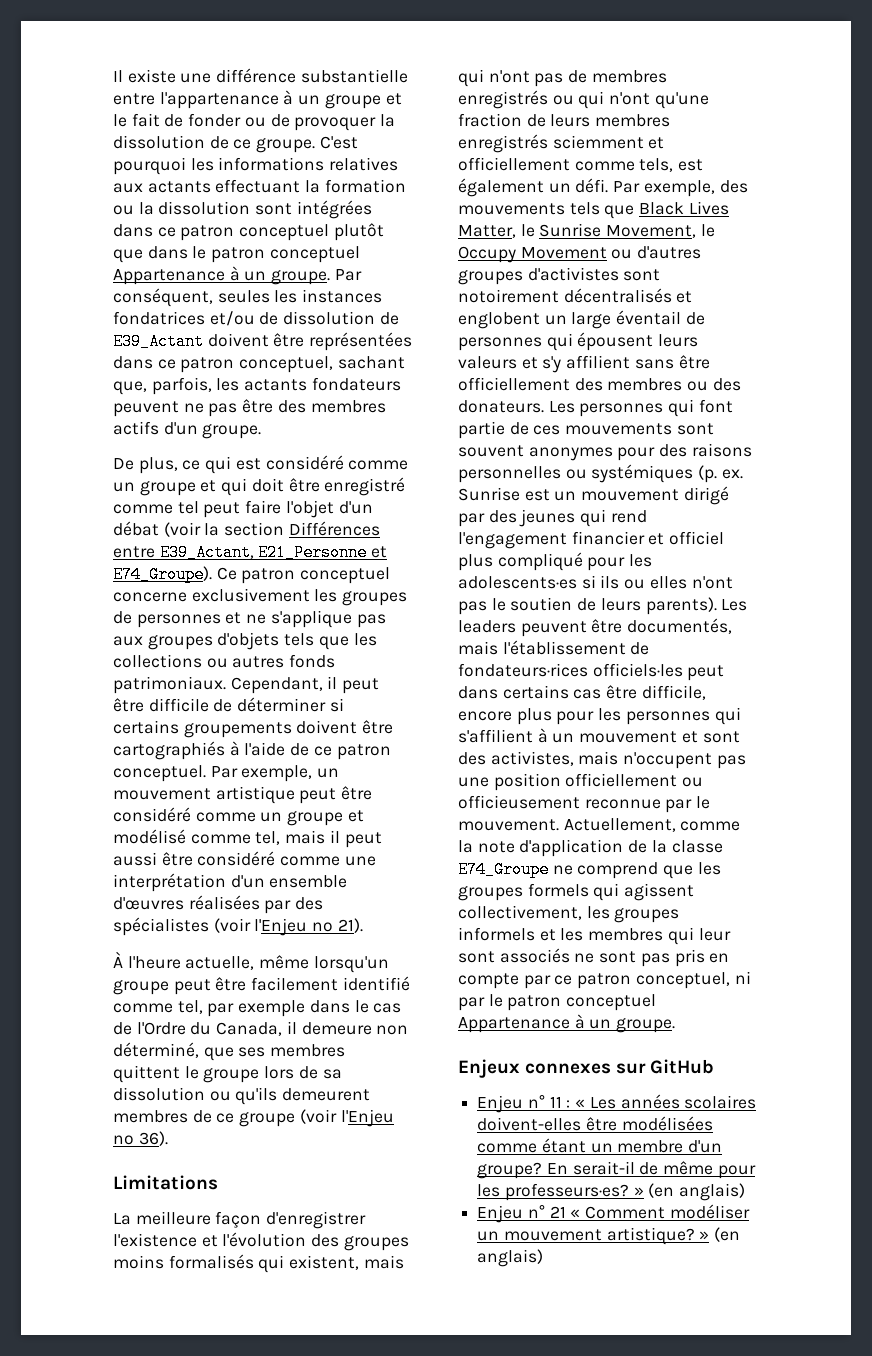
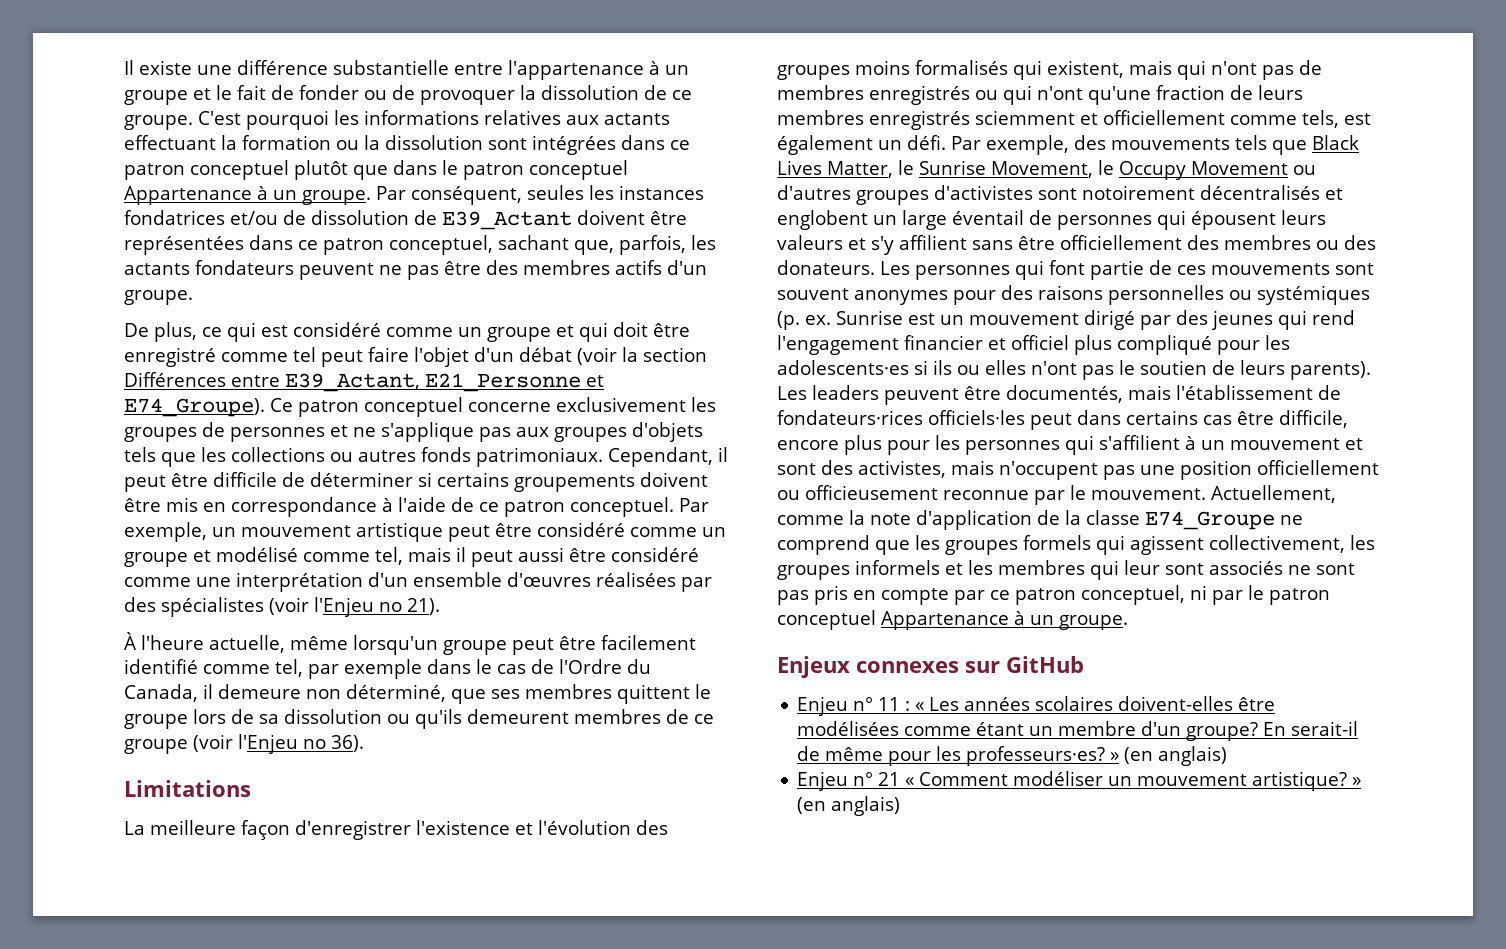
[113,741,225,760] cartographiés -> [166,497,377,517] mis en correspondance

